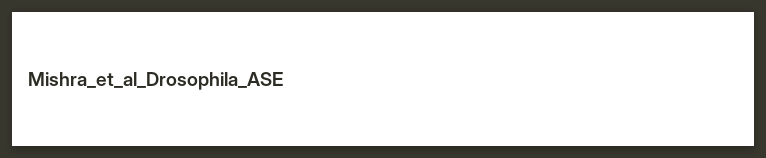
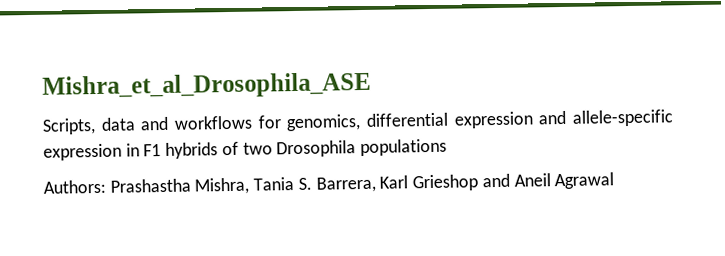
(283, 81) none -> [42,109,673,135] [43,138,448,161] [43,172,615,195] // Scripts, data and workflows for genomics, differential expression and allele-specific expression in F1 hybrids of two Drosophila populations // Authors: Prashastha Mishra, Tania S. Barrera, Karl Grieshop and Aneil Agrawal

